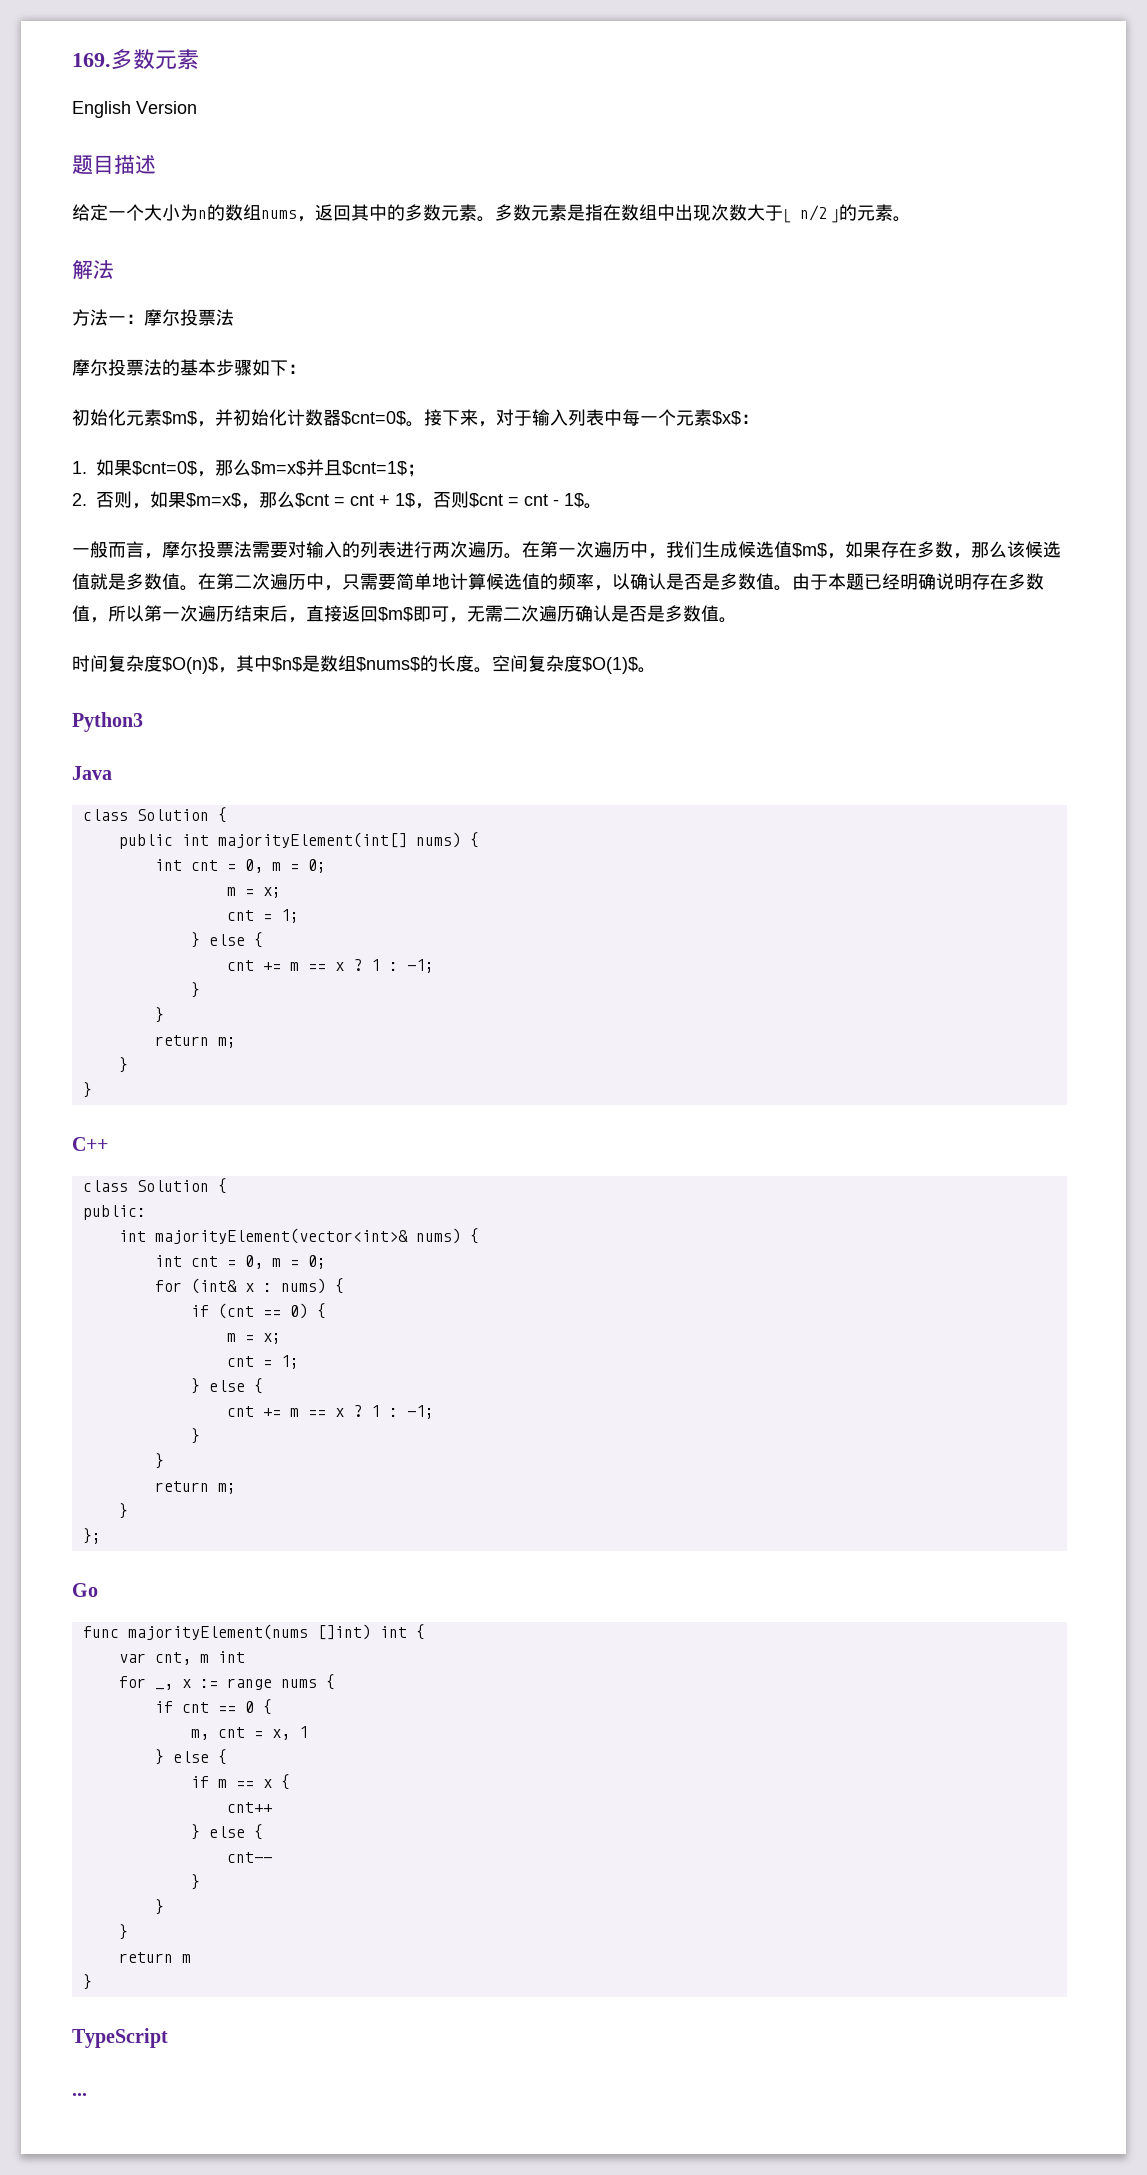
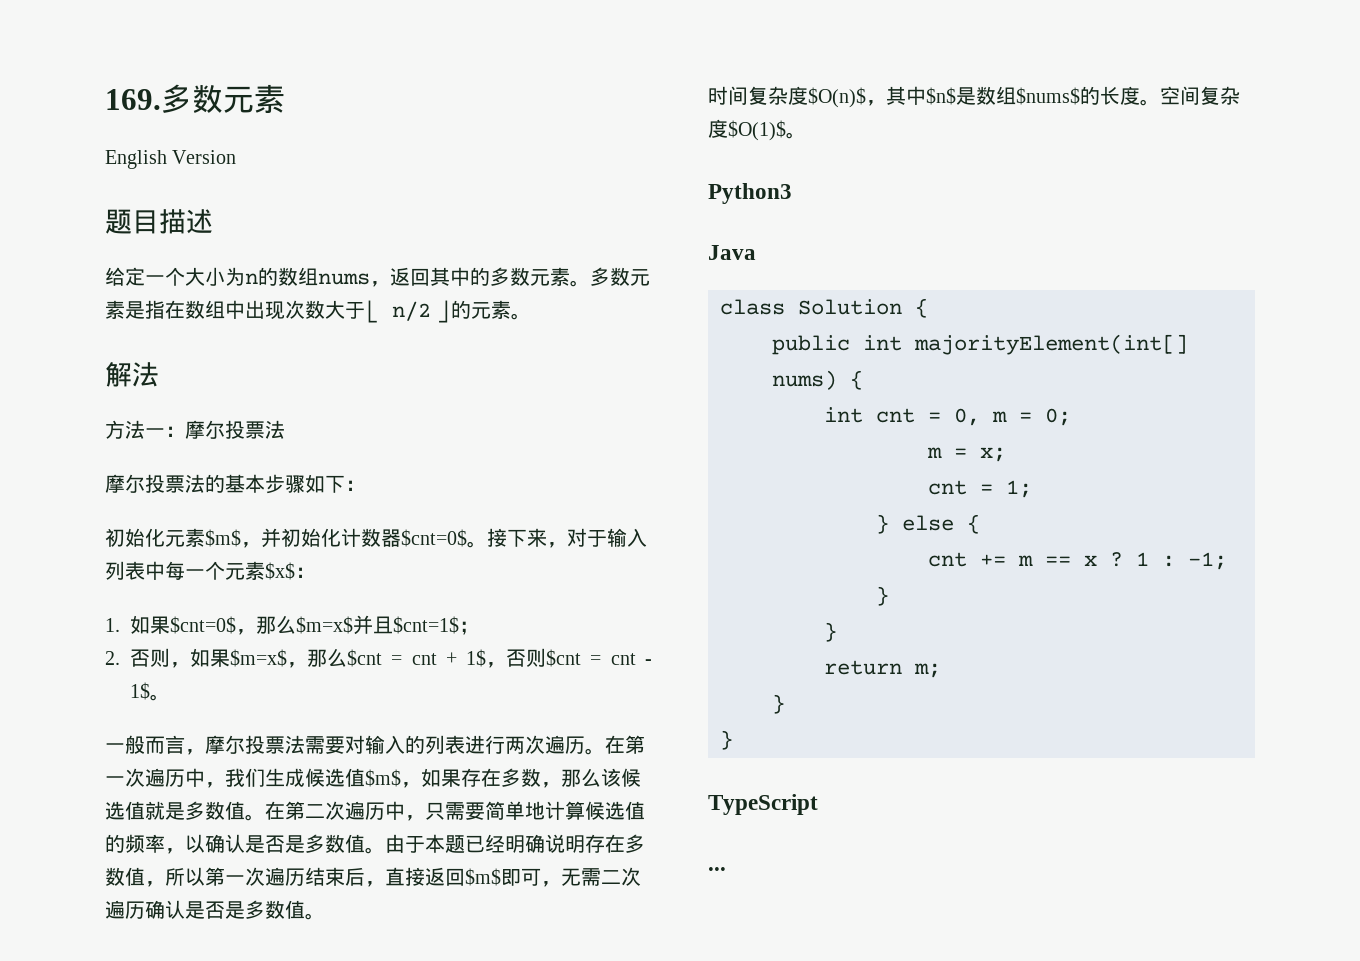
[72,1137,108,1151] [82,1178,227,1194] [82,1205,146,1220] [118,1228,479,1244] [154,1255,326,1269] [154,1278,344,1294] [190,1303,326,1319] [226,1333,281,1344] [226,1355,299,1369] [190,1378,263,1394] [226,1405,434,1419] [190,1428,200,1444] [154,1453,164,1469] [154,1481,236,1494] [118,1503,128,1519] [82,1528,101,1544] [72,1583,98,1597] [82,1624,425,1640] [118,1651,245,1665] [118,1674,335,1690] [154,1699,272,1715] [190,1726,308,1740] [154,1749,227,1765] [190,1774,290,1790] [226,1802,272,1813] [190,1824,263,1840] [226,1852,272,1863] [190,1874,200,1890] [154,1899,164,1915] [118,1924,128,1940] [118,1952,191,1963] [82,1974,92,1990] // C++ // class Solution { // public: // int majorityElement(vector<int>& nums) { // int cnt = 0, m = 0; // for (int& x : nums) { // if (cnt == 0) { // m = x; // cnt = 1; // } else { // cnt += m == x ? 1 : -1; // } // } // return m; // } // }; // Go // func majorityElement(nums []int) int { // var cnt, m int // for _, x := range nums { // if cnt == 0 { // m, cnt = x, 1 // } else { // if m == x { // cnt++ // } else { // cnt-- // } // } // } // return m // } -> (733, 740) none

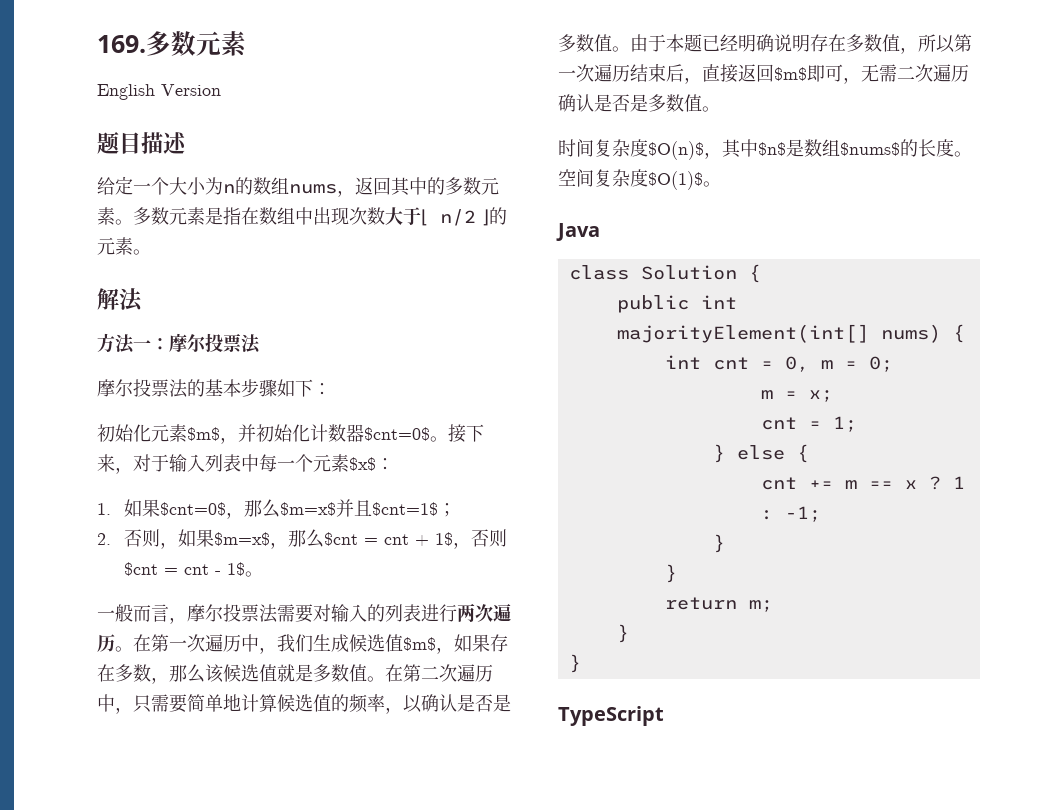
[708,183,792,204] // Python3 -> (721, 184) none
[708,867,726,871] // ... -> (664, 716) none

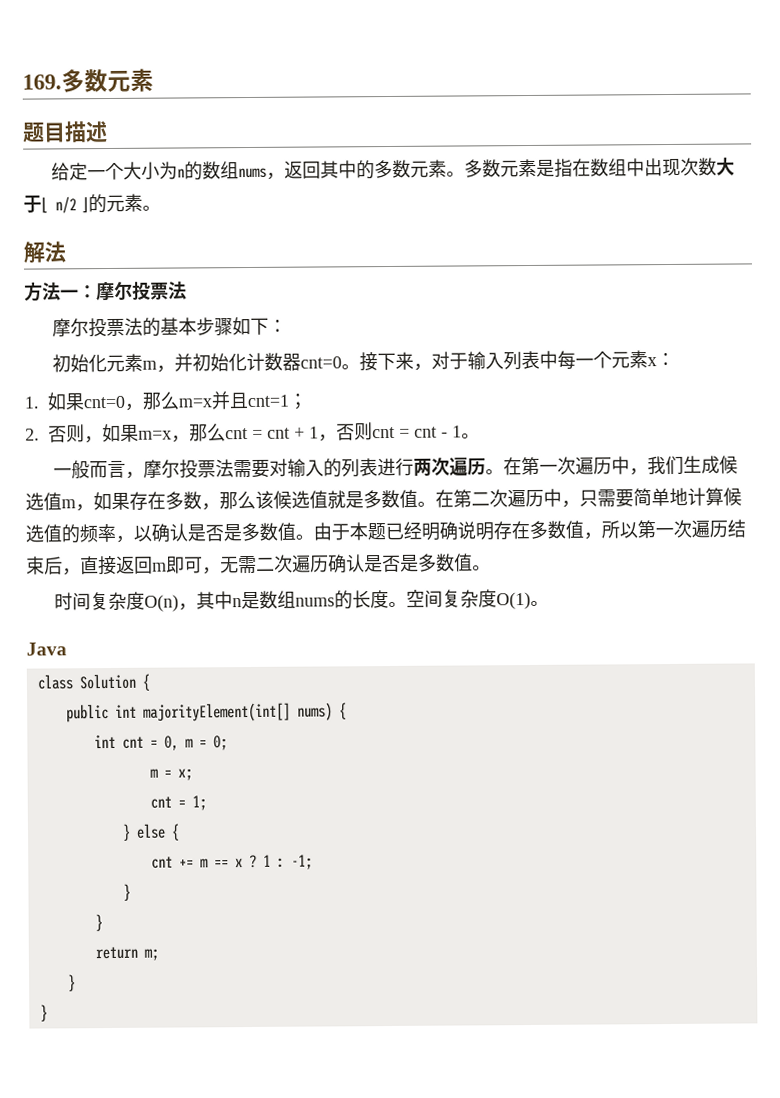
[97,84,221,100] // English Version -> (154, 80) none
[187,427,220,441] $m$ -> [141,360,157,370] m
[364,427,430,441] $cnt=0$ -> [299,356,342,369] cnt=0
[349,457,376,471] $x$ -> [646,357,657,367] x
[160,499,439,519] $cnt=0$，那么$m=x$并且$cnt=1$ -> [83,391,289,411] cnt=0，那么m=x并且cnt=1
[214,529,508,549] [124,562,159,576] $m=x$，那么$cnt = cnt + 1$，否则$cnt -> [138,422,395,443] m=x，那么cnt = cnt + 1，否则cnt
[227,562,246,576] 1$ -> [452,425,462,438] 1
[403,637,436,651] $m$ -> [61,499,76,509] m
[774,67,807,81] $m$ -> [152,562,167,572] m
[648,139,900,160] $O(n)$，其中$n$是数组$nums$ -> [143,590,335,612] O(n)，其中n是数组nums
[648,171,703,190] $O(1)$ -> [495,591,531,610] O(1)
[558,706,664,726] // TypeScript -> (48, 1013) none

